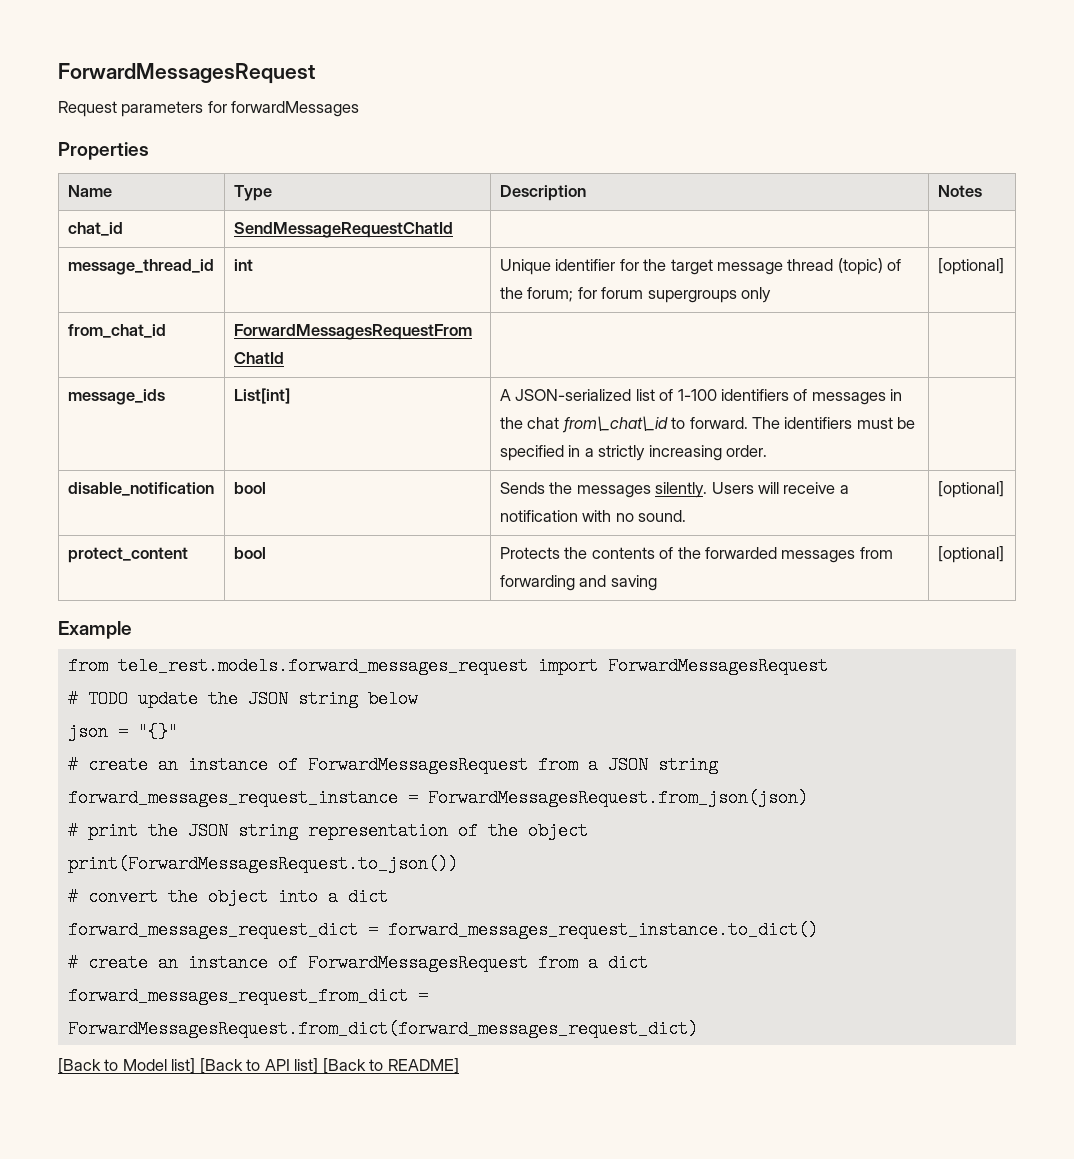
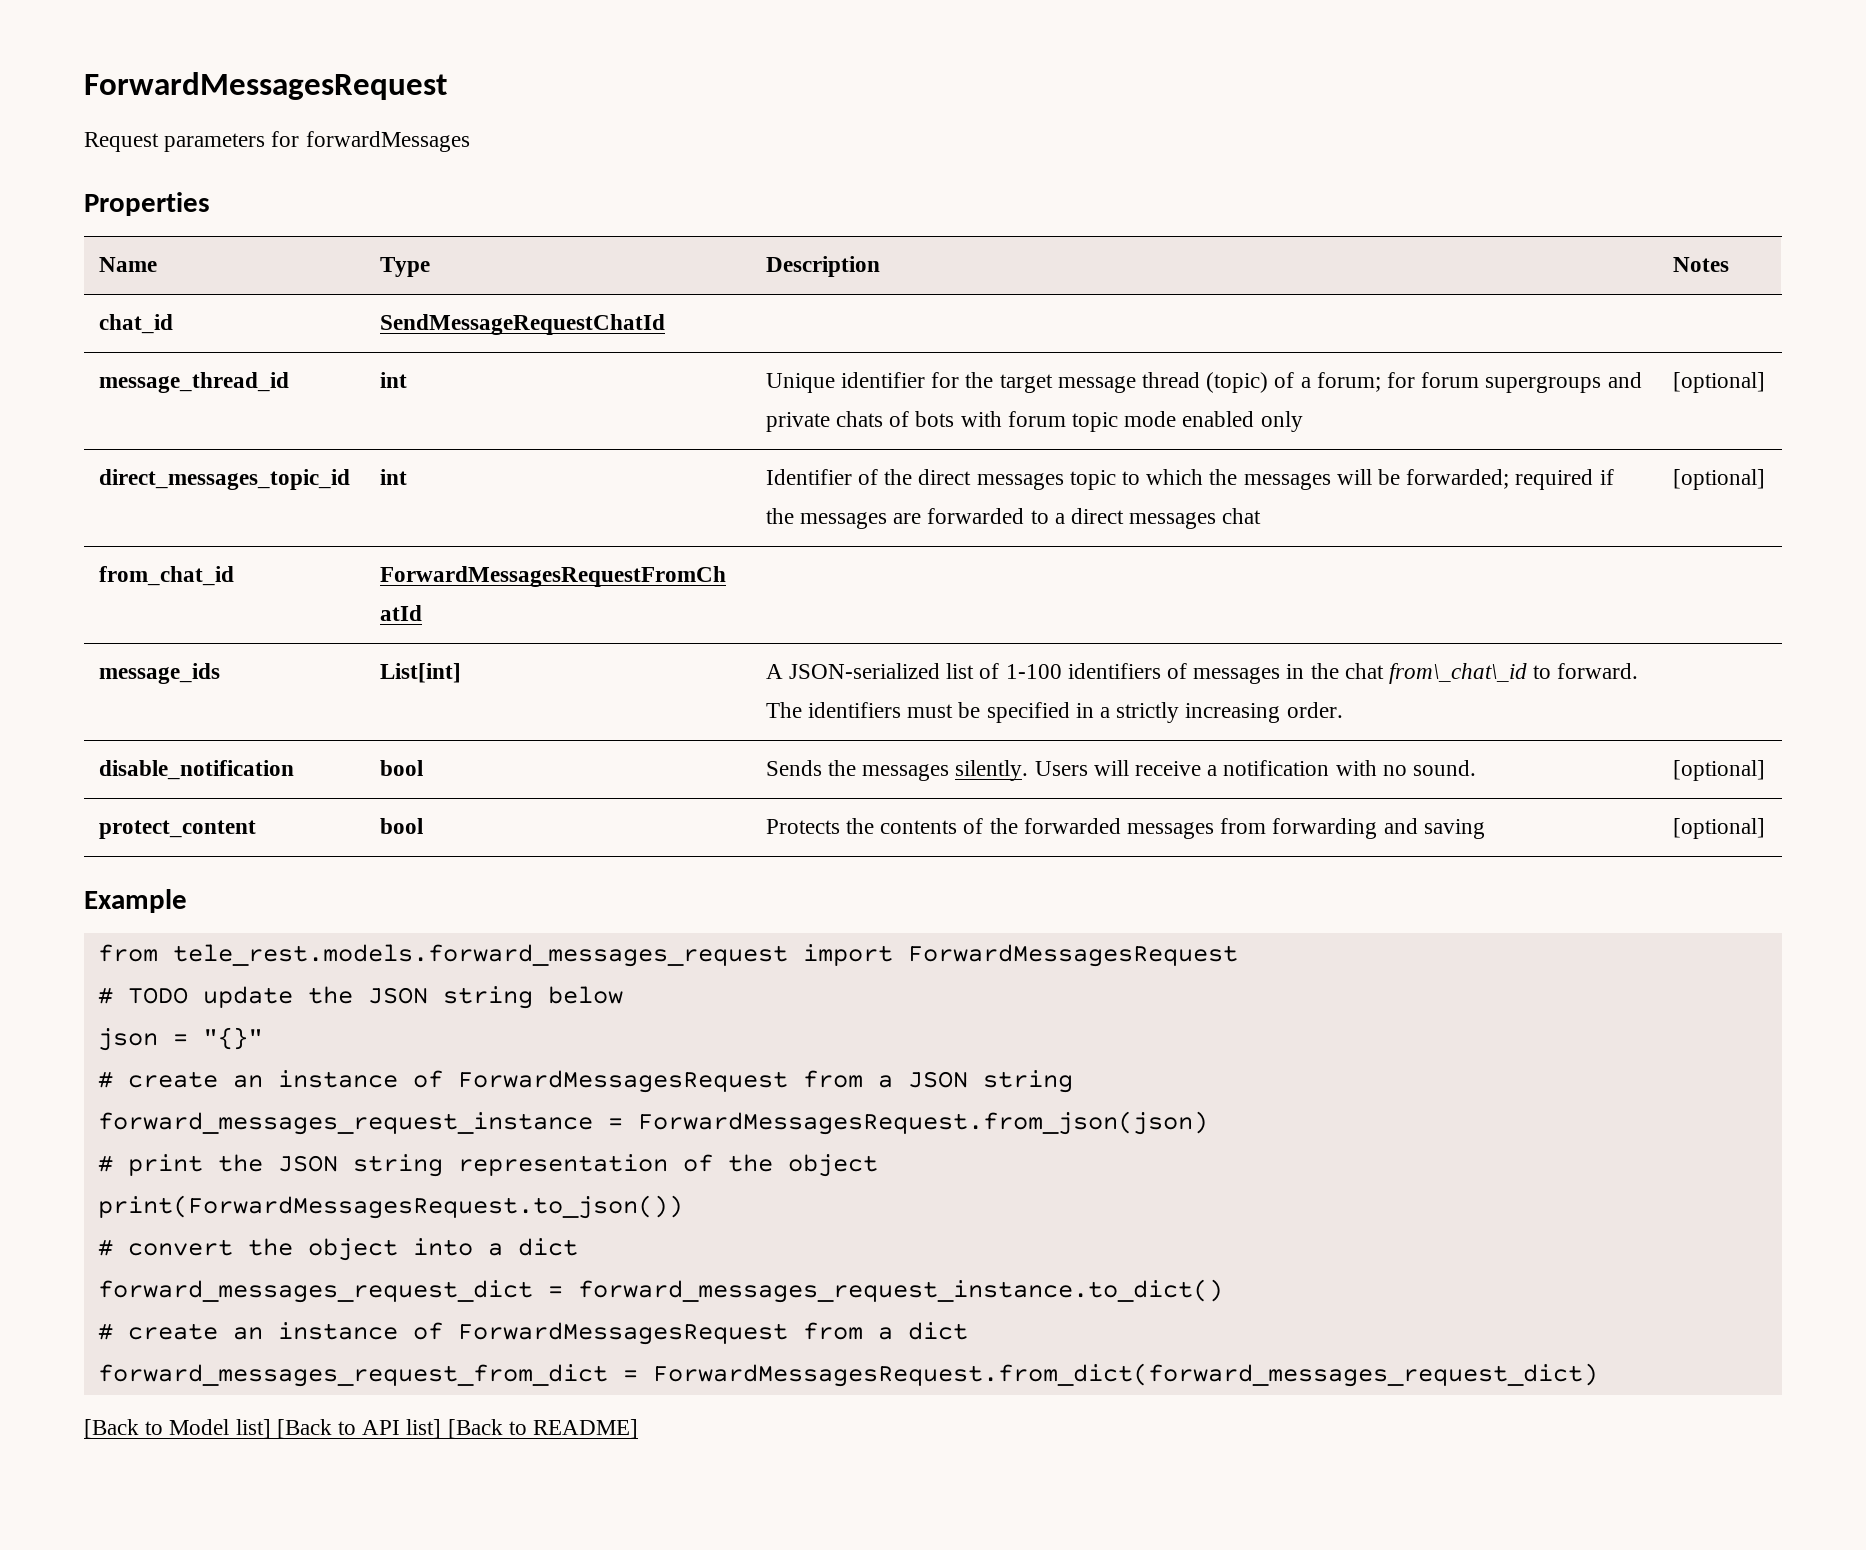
[499,287,523,299] the -> [1300,377,1311,388] a
[741,287,772,303] only -> [1607,372,1642,388] [765,411,1303,432] [1672,372,1765,393] [98,469,350,490] [379,469,407,485] [765,469,1614,490] [765,508,1262,529] and private chats of bots with forum topic mode enabled only | [optional] // direct_messages_topic_id | int | Identifier of the direct messages topic to which the messages will be forwarded; required if the messages are forwarded to a direct messages chat

